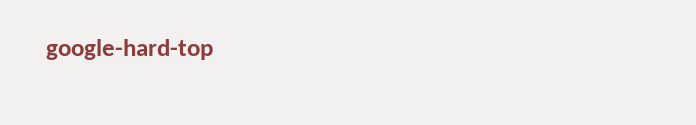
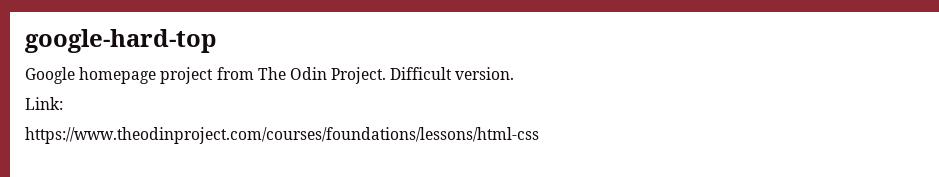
(213, 49) none -> [25,67,515,84] [25,97,63,110] [25,127,539,144] // Google homepage project from The Odin Project. Difficult version. // Link: // https://www.theodinproject.com/courses/foundations/lessons/html-css

